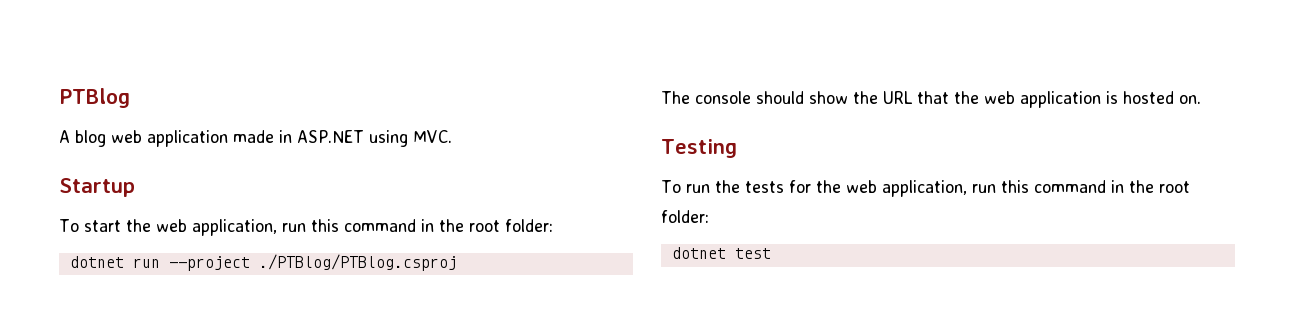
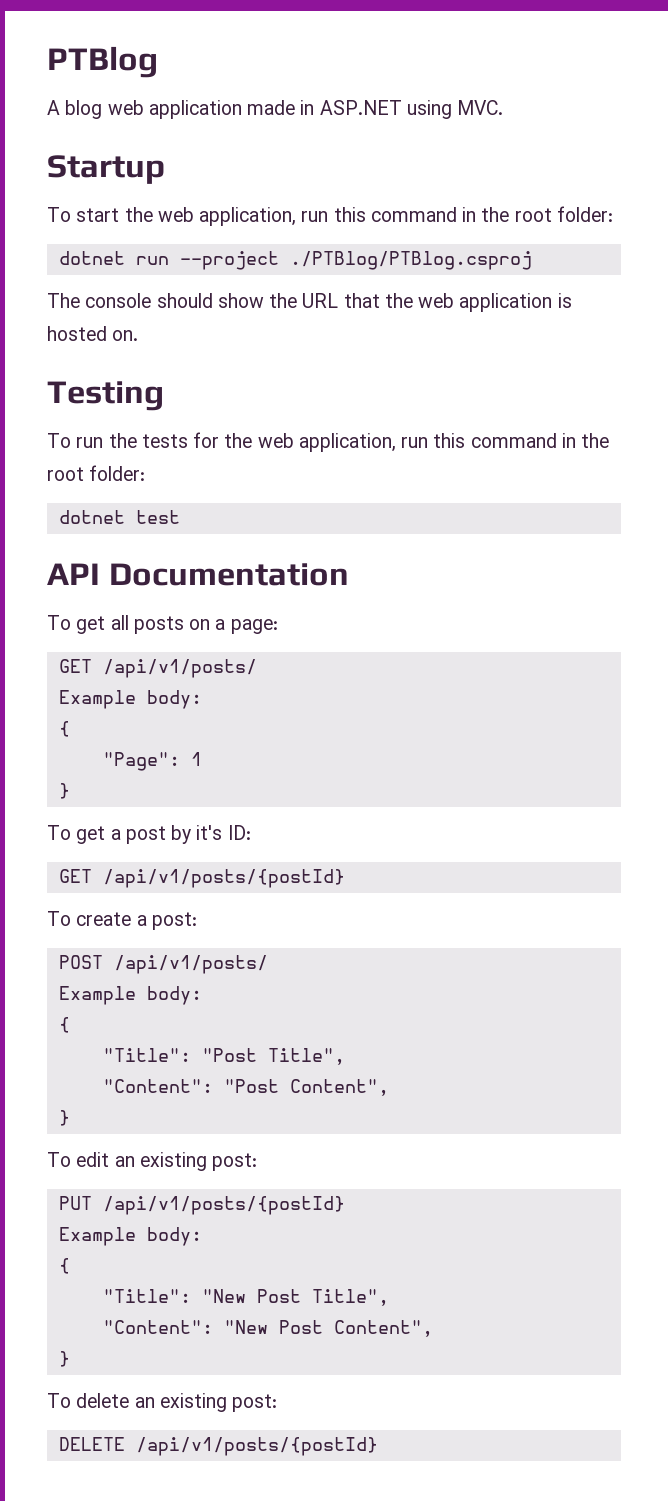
(771, 253) none -> [47,563,349,586] [47,615,278,634] [58,659,257,678] [58,690,202,709] [58,721,70,737] [102,752,202,771] [58,783,70,799] [47,825,251,844] [58,869,345,888] [47,911,197,930] [58,955,268,974] [58,986,202,1005] [58,1017,70,1033] [102,1048,345,1065] [102,1079,389,1096] [58,1110,70,1126] [47,1152,258,1171] [58,1196,345,1215] [58,1227,202,1246] [58,1258,70,1274] [102,1289,389,1306] [102,1320,433,1337] [58,1351,70,1367] [47,1393,278,1412] [58,1437,378,1456] // API Documentation // To get all posts on a page: // GET /api/v1/posts/ // Example body: // { // "Page": 1 // } // To get a post by it's ID: // GET /api/v1/posts/{postId} // To create a post: // POST /api/v1/posts/ // Example body: // { // "Title": "Post Title", // "Content": "Post Content", // } // To edit an existing post: // PUT /api/v1/posts/{postId} // Example body: // { // "Title": "New Post Title", // "Content": "New Post Content", // } // To delete an existing post: // DELETE /api/v1/posts/{postId}

